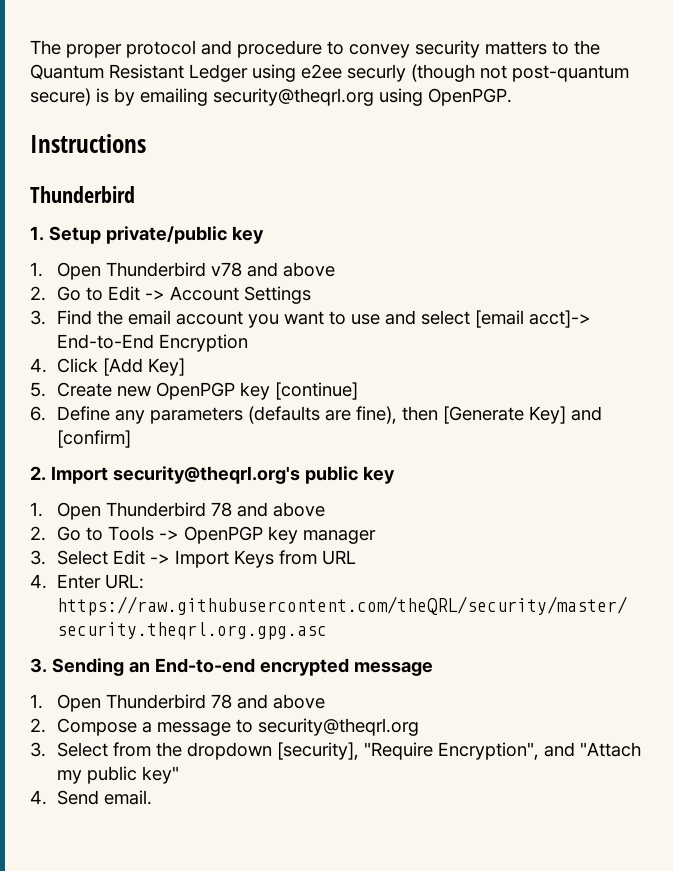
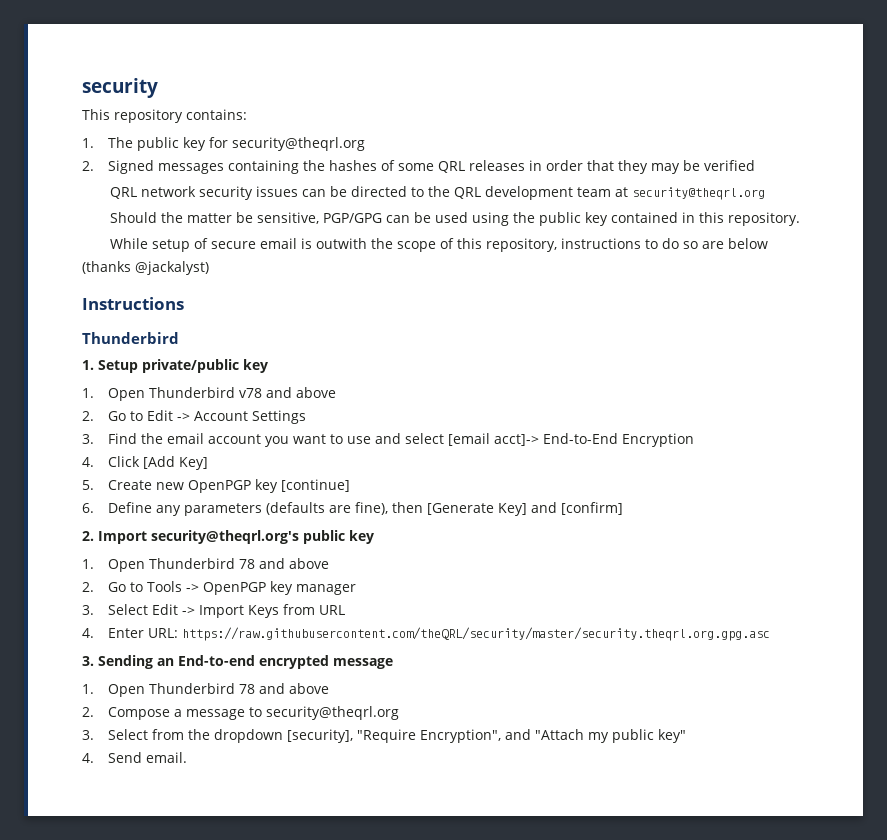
[30,40,600,58] [30,64,629,82] [30,88,512,106] The proper protocol and procedure to convey security matters to the Quantum Resistant Ledger using e2ee securly (though not post-quantum secure) is by emailing security@theqrl.org using OpenPGP. -> [82,78,158,98] [82,109,247,123] [82,137,366,151] [82,160,756,174] [109,186,765,200] [109,212,800,226] [109,238,768,252] [82,261,209,275] security // This repository contains: // 1. The public key for security@theqrl.org // 2. Signed messages containing the hashes of some QRL releases in order that they may be verified // QRL network security issues can be directed to the QRL development team at security@theqrl.org // Should the matter be sensitive, PGP/GPG can be used using the public key contained in this repository. // While setup of secure email is outwith the scope of this repository, instructions to do so are below (thanks @jackalyst)

